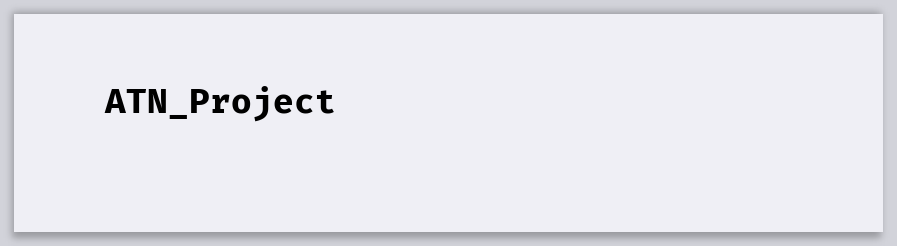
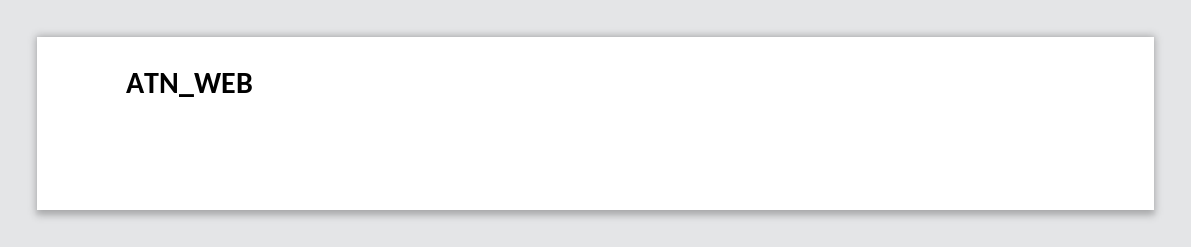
[104,86,336,122] ATN_Project -> [126,73,253,97] ATN_WEB

